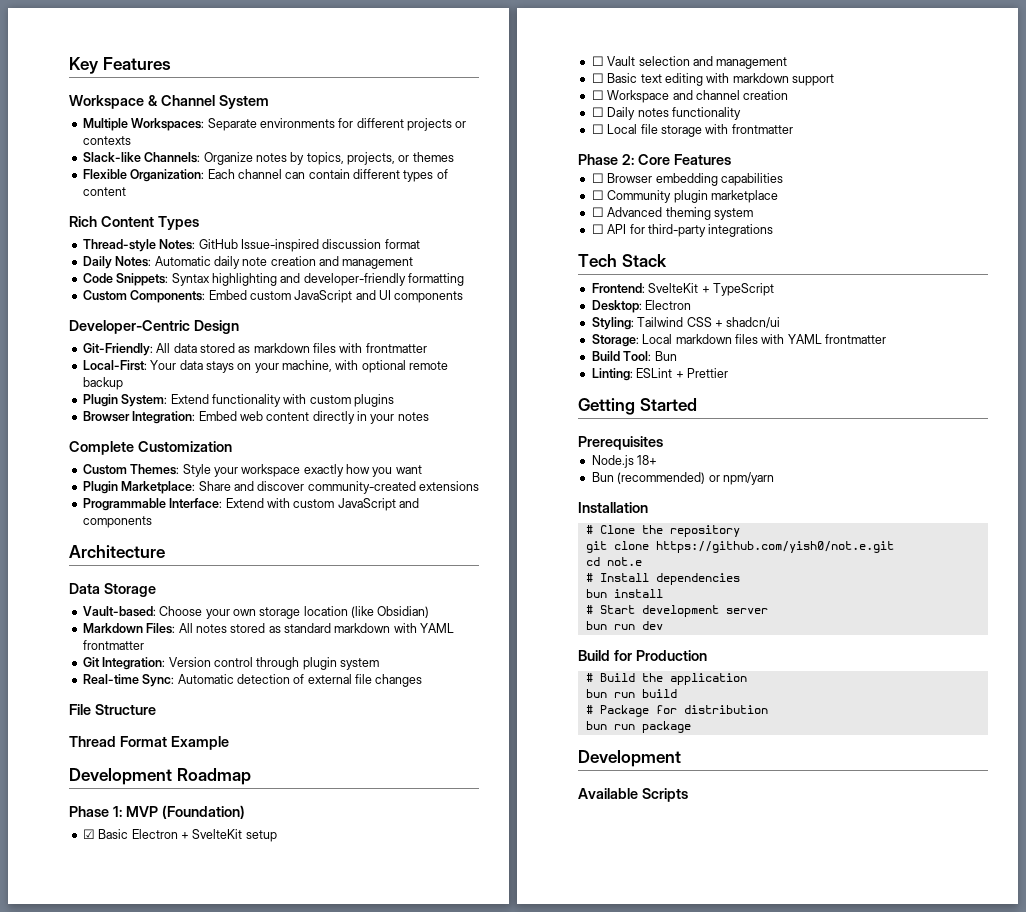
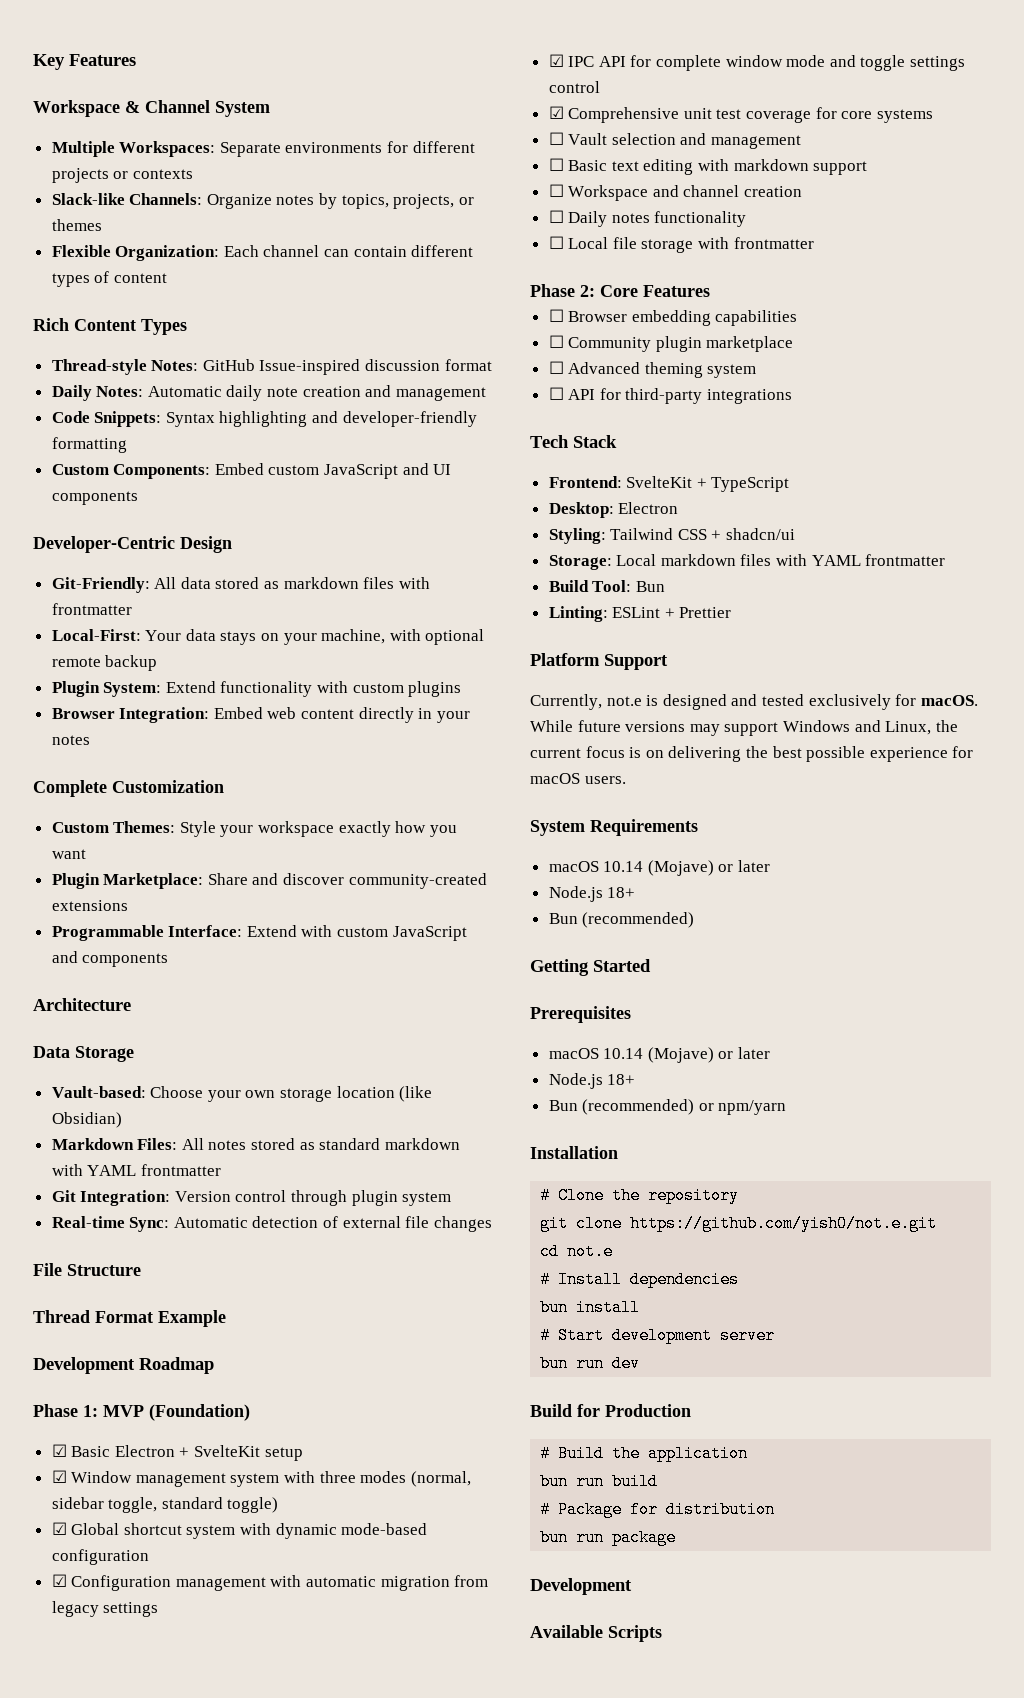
(277, 836) none -> [51,1470,471,1487] [51,1497,279,1513] [51,1522,428,1539] [51,1549,149,1565] [51,1574,489,1591] [51,1601,159,1617] [548,54,966,71] [548,81,600,93] [548,106,933,123] // ☑ Window management system with three modes (normal, sidebar toggle, standard toggle) // ☑ Global shortcut system with dynamic mode-based configuration // ☑ Configuration management with automatic migration from legacy settings // ☑ IPC API for complete window mode and toggle settings control // ☑ Comprehensive unit test coverage for core systems
[578,398,697,415] [578,436,663,450] Getting Started // Prerequisites -> [530,653,668,670] [530,694,978,710] [530,720,958,736] [530,746,974,762] [530,773,626,784] [530,819,698,836] [548,860,771,876] [548,886,636,902] [548,912,695,928] [530,959,651,976] [530,1006,631,1023] [548,1047,771,1063] Platform Support // Currently, not.e is designed and tested exclusively for macOS. While future versions may support Windows and Linux, the current focus is on delivering the best possible experience for macOS users. // System Requirements // macOS 10.14 (Mojave) or later // Node.js 18+ // Bun (recommended) // Getting Started // Prerequisites // macOS 10.14 (Mojave) or later

